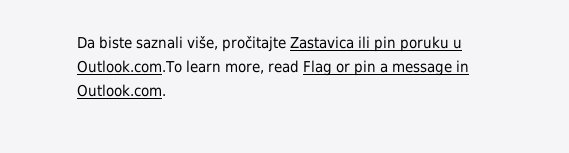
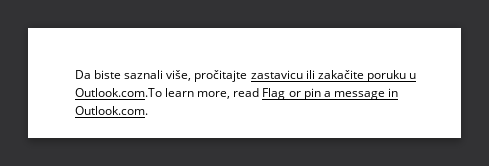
[290,36,397,52] Zastavica ili pin -> [250,70,364,79] zastavicu ili zakačite

